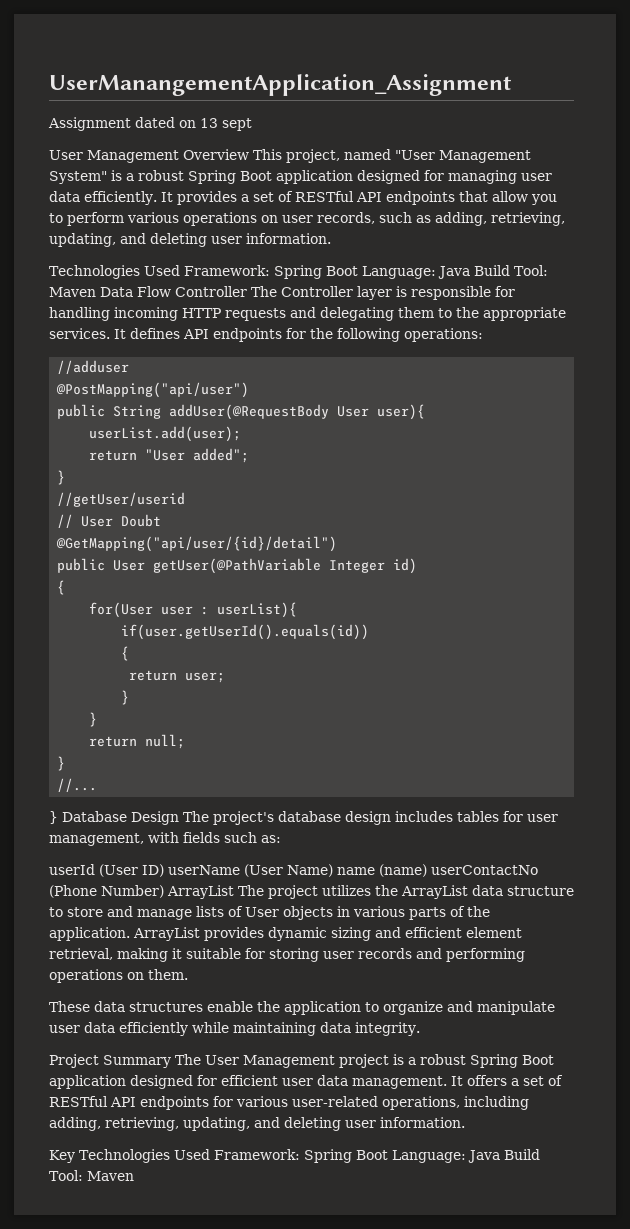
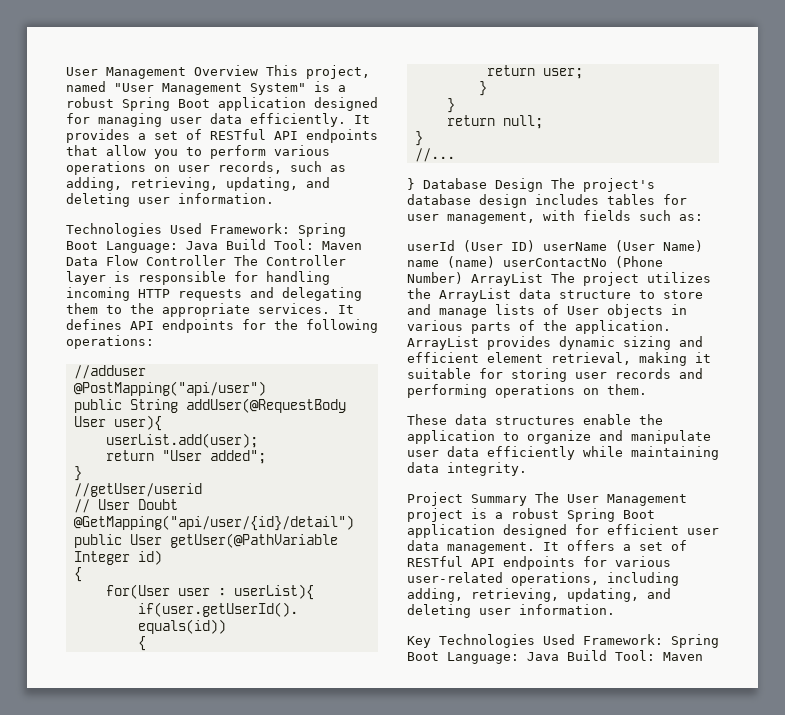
[49,74,511,96] [48,117,252,131] UserManangementApplication_Assignment // Assignment dated on 13 sept // -> (66, 71) none

